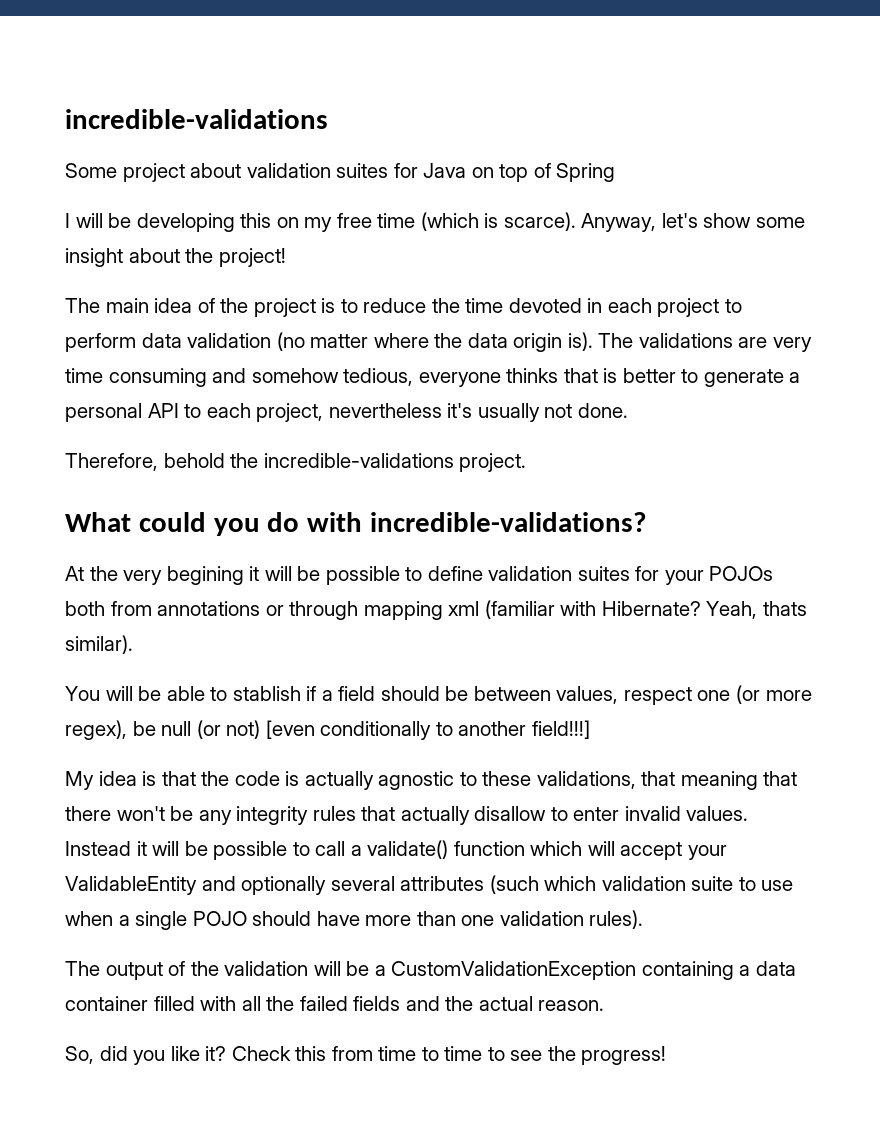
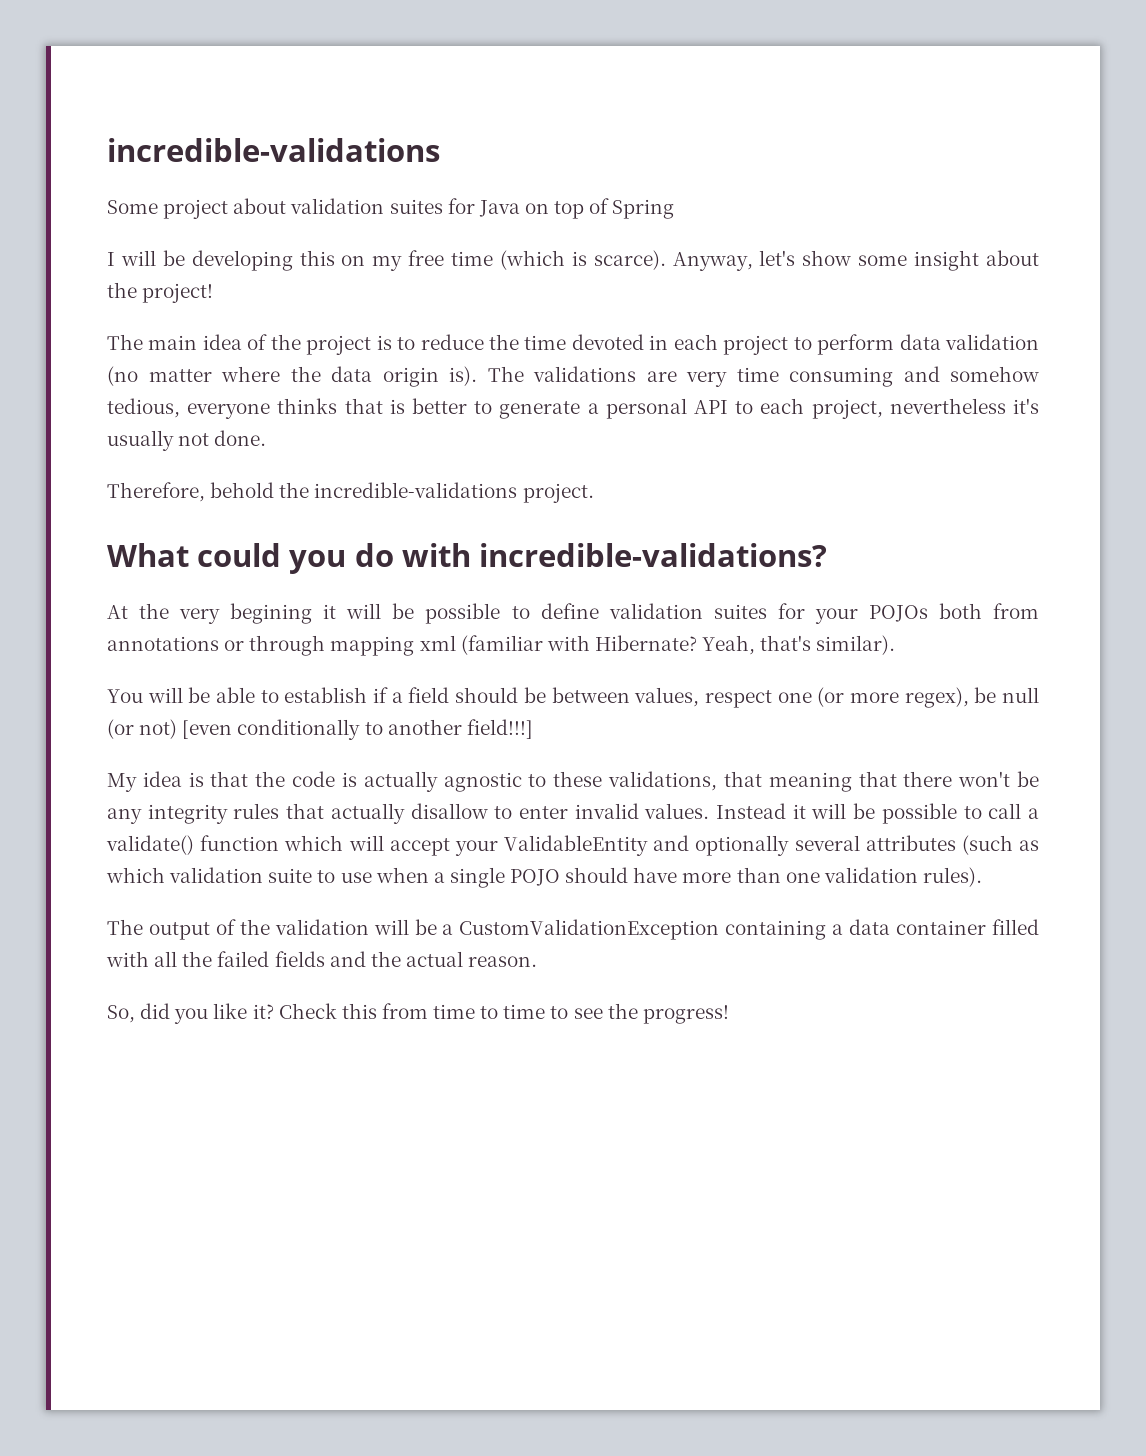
[762,601,807,616] thats -> [760,635,812,651] that's
[232,686,301,701] stablish -> [284,687,368,703] establish
(539, 884) none -> [1018,840,1039,851] as

